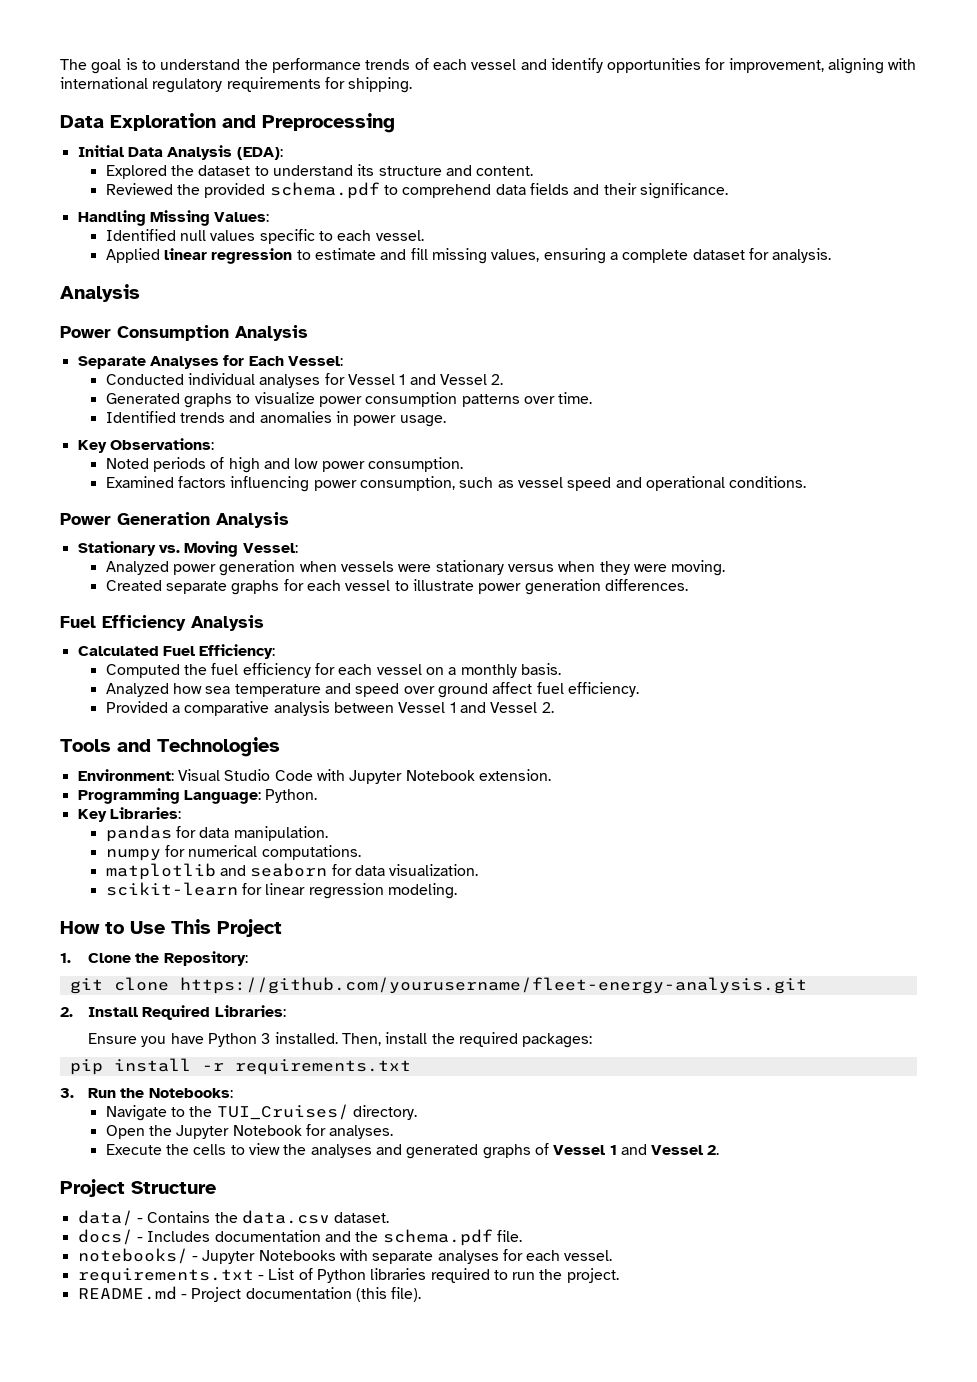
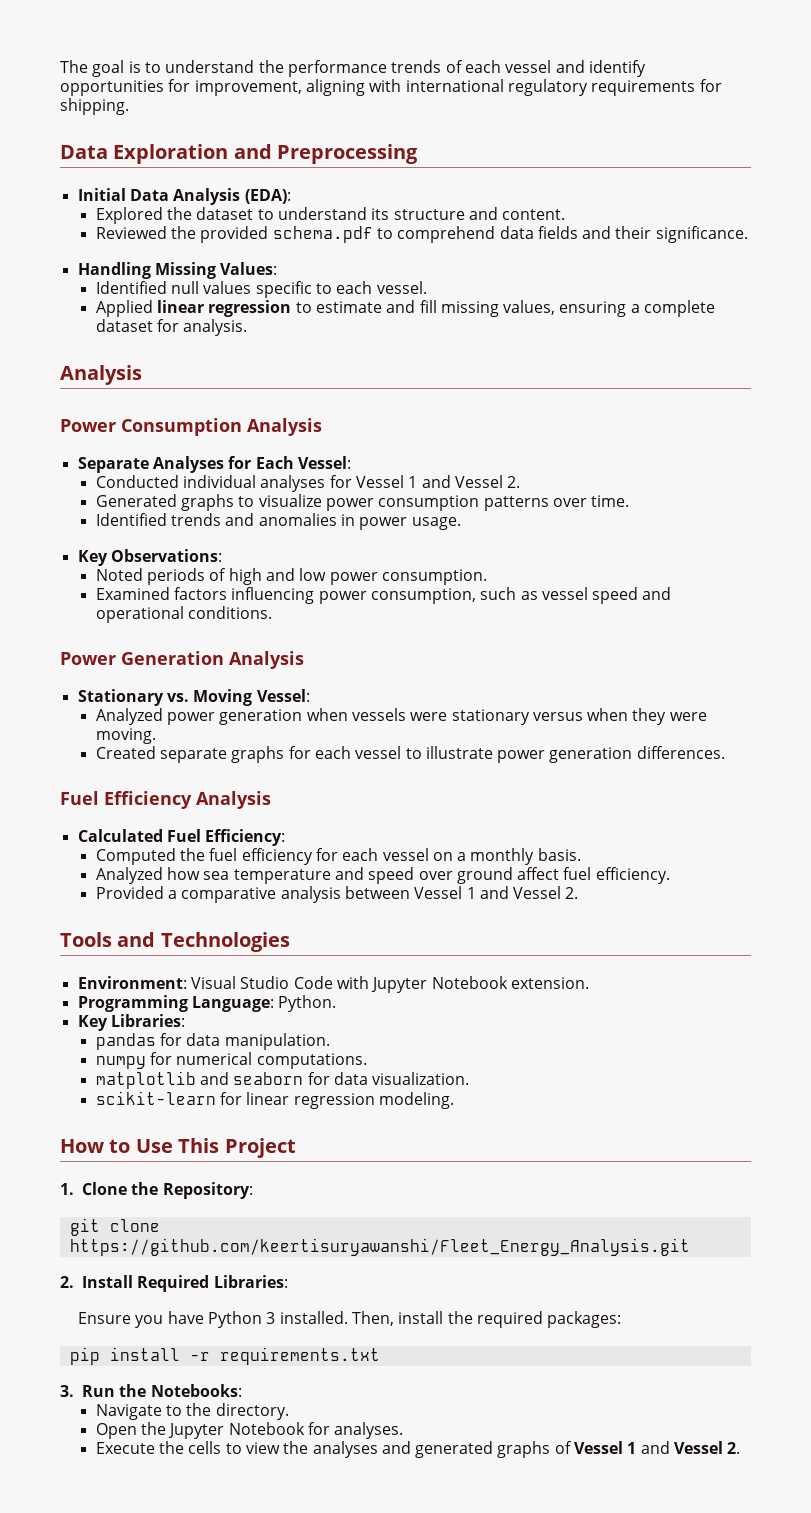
[179,977,807,994] https://github.com/yourusername/fleet-energy-analysis.git -> [69,1238,690,1256] https://github.com/keertisuryawanshi/Fleet_Energy_Analysis.git
[216,1104,349,1120] TUI_Cruises/ -> (212, 1409) none
[60,1179,216,1197] [77,1210,390,1226] [77,1229,522,1246] [77,1248,613,1264] [77,1268,619,1284] [77,1286,422,1302] // Project Structure // data/ - Contains the data.csv dataset. // docs/ - Includes documentation and the schema.pdf file. // notebooks/ - Jupyter Notebooks with separate analyses for each vessel. // requirements.txt - List of Python libraries required to run the project. // README.md - Project documentation (this file). -> (741, 1448) none

